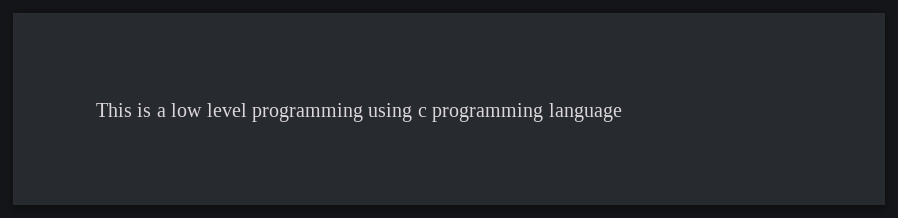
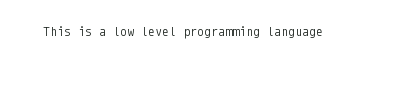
[368,103,544,122] using c programming -> (260, 32) none

